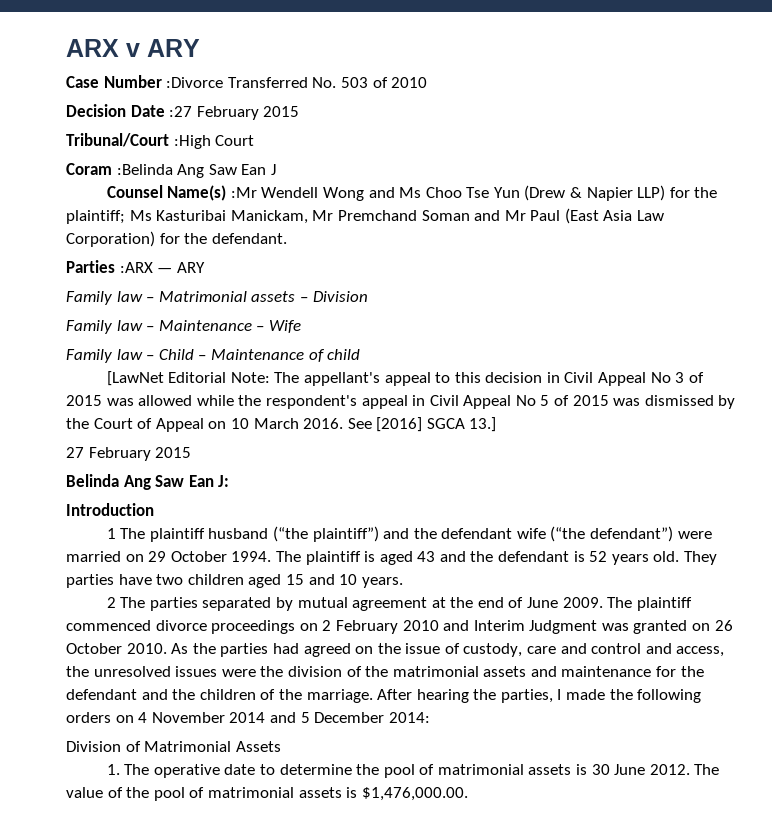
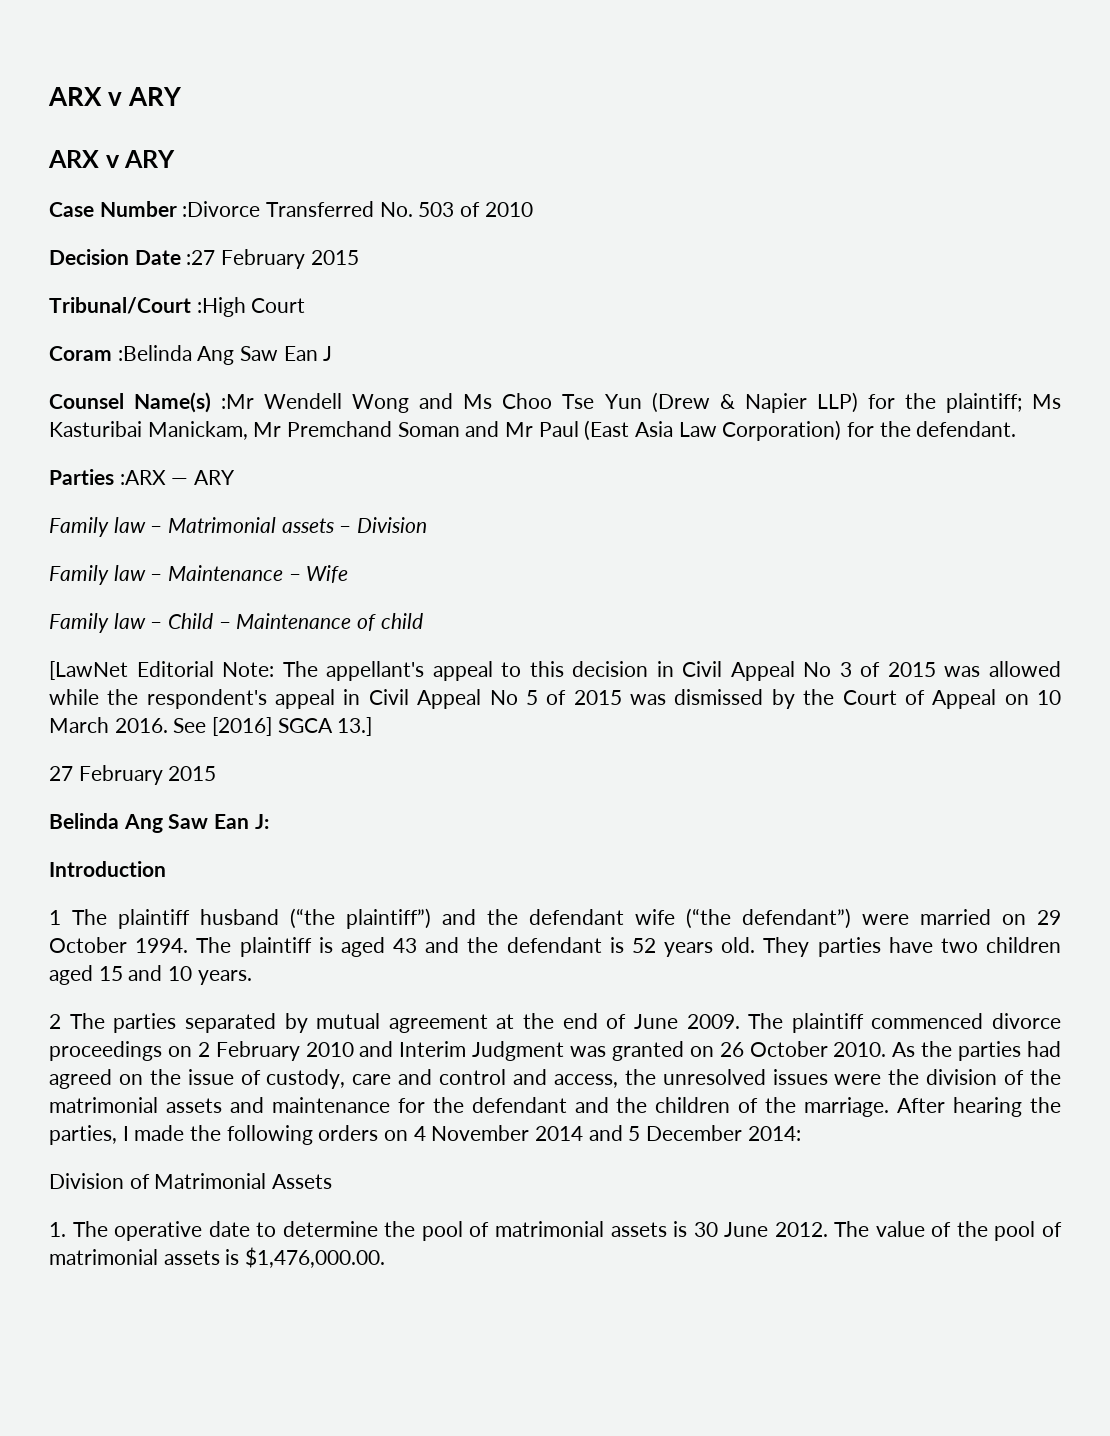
[66,39,200,57] ARX v ARY -> [48,87,182,106] [48,150,176,168] ARX v ARY // ARX v ARY

